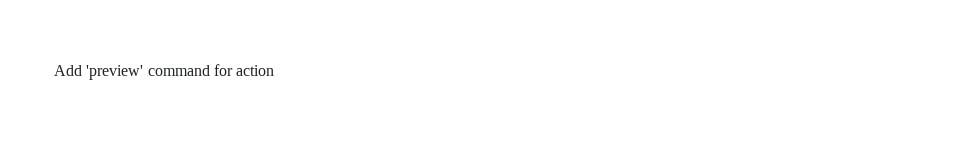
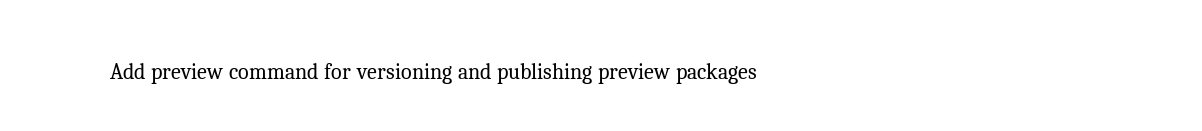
[86,65,144,80] 'preview' -> [150,63,223,84] preview
[236,65,275,76] action -> [355,63,757,84] versioning and publishing preview packages

